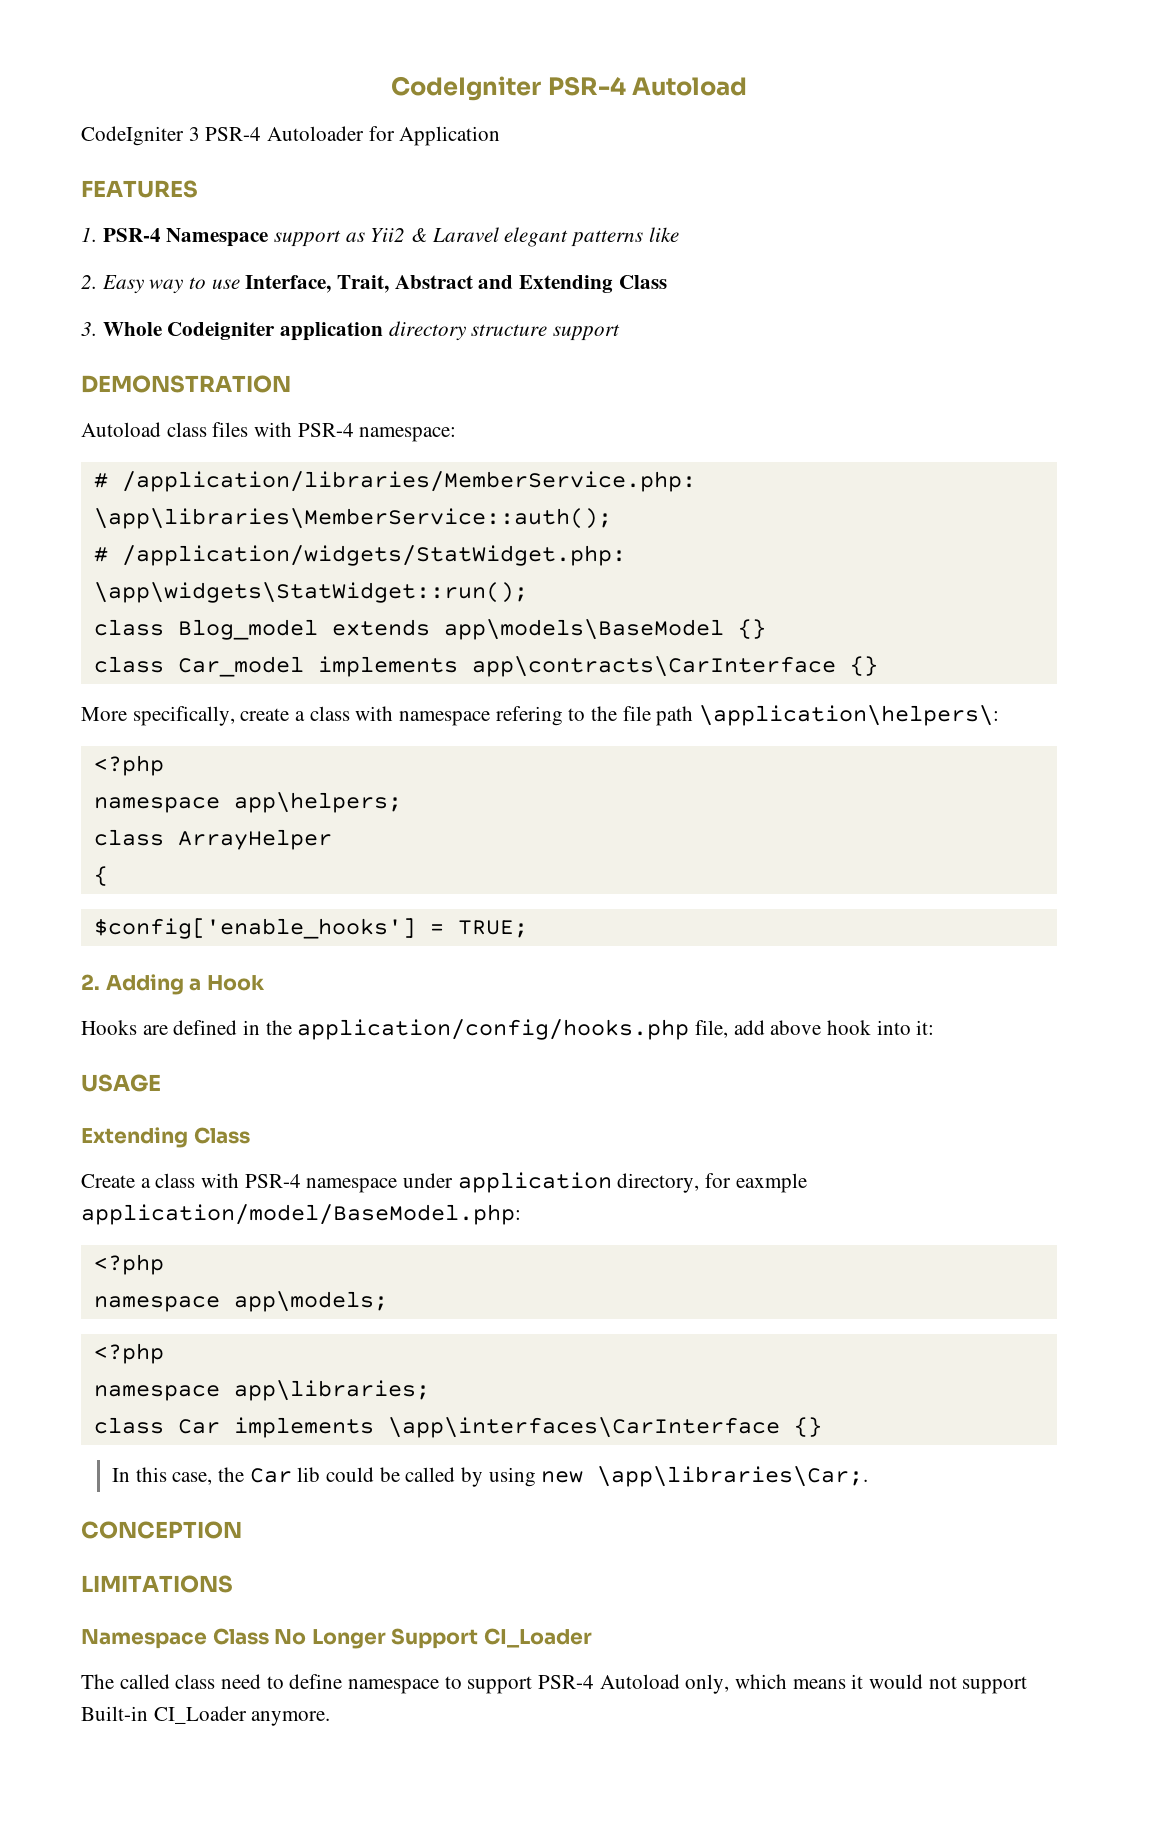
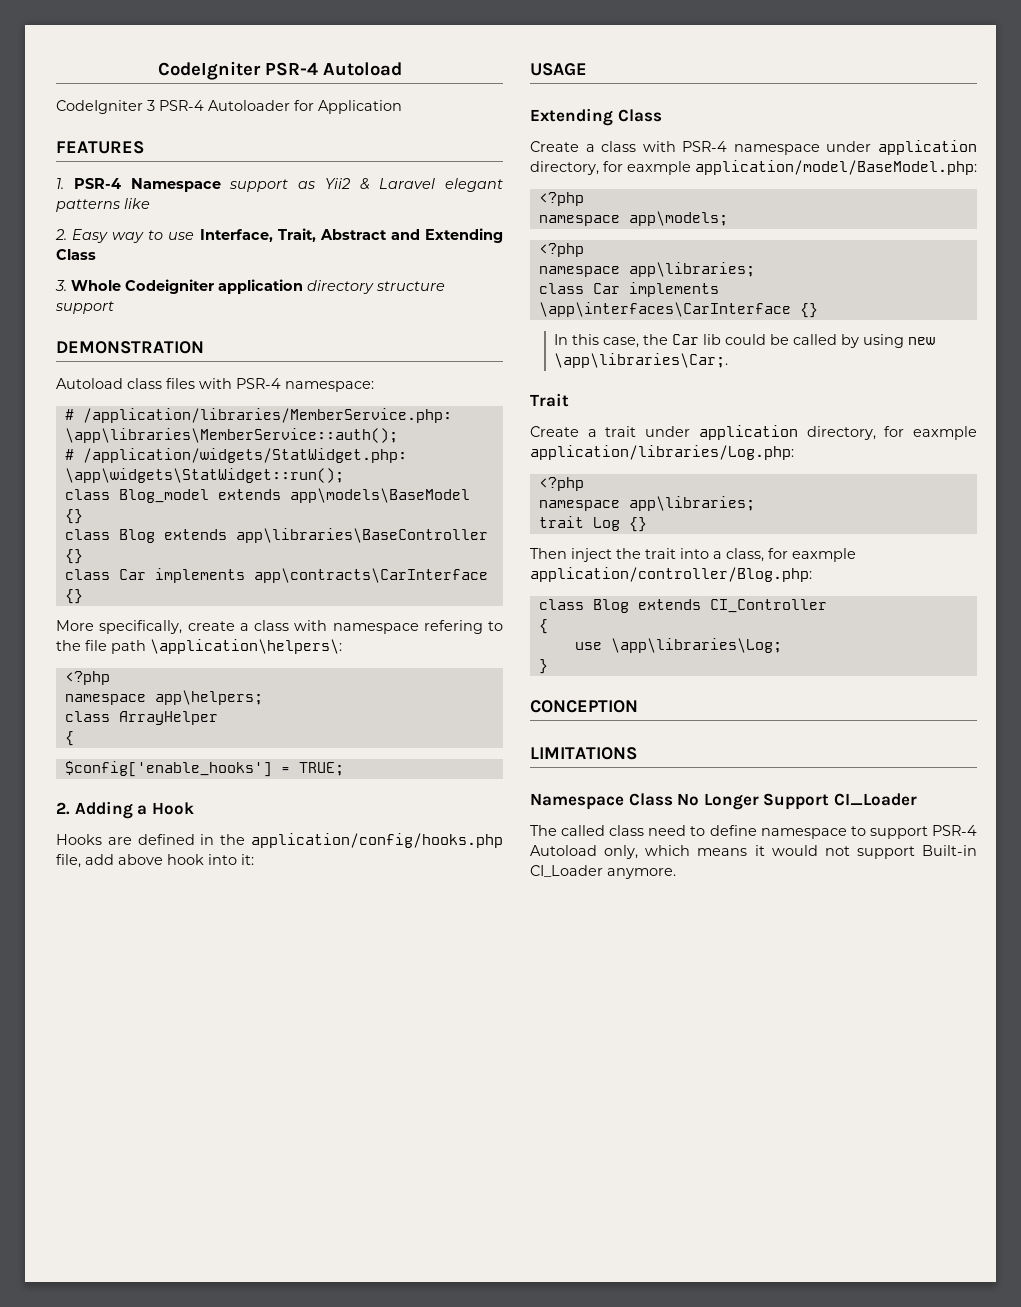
[177,656,304,677] Car_model -> [118,528,488,543] [64,549,83,564] [64,569,146,580] Blog extends app\libraries\BaseController {} // class Car
(869, 1476) none -> [530,393,569,407] [530,425,977,440] [530,445,794,460] [538,477,584,491] [538,496,755,511] [538,516,647,532] [530,548,856,562] [530,567,812,582] [538,599,827,613] [538,619,548,634] [574,638,782,653] [538,659,548,674] // Trait // Create a trait under application directory, for eaxmple application/libraries/Log.php: // <?php // namespace app\libraries; // trait Log {} // Then inject the trait into a class, for eaxmple application/controller/Blog.php: // class Blog extends CI_Controller // { // use \app\libraries\Log; // }

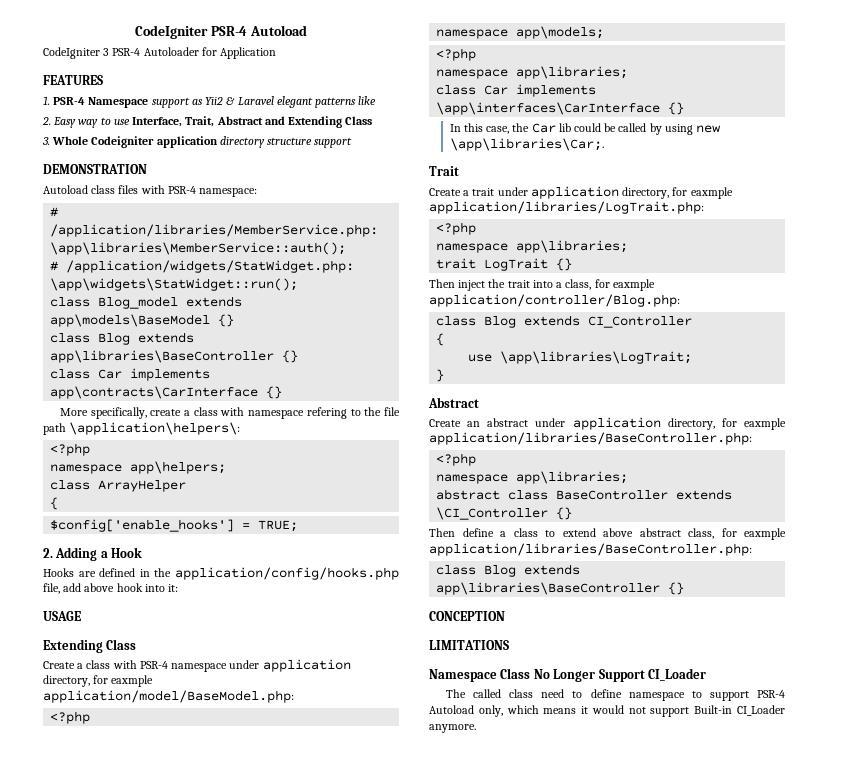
[530,445,794,460] application/libraries/Log.php: -> [429,201,704,214] application/libraries/LogTrait.php:
[592,517,620,531] Log -> [484,258,549,271] LogTrait
[610,638,782,653] \app\libraries\Log; -> [500,351,693,364] \app\libraries\LogTrait;
(548, 666) none -> [428,397,479,408] [429,417,786,430] [429,432,752,445] [436,453,477,466] [436,471,629,484] [436,489,733,500] [436,507,573,520] [429,528,786,540] [429,543,752,556] [436,564,581,577] [436,582,685,595] // Abstract // Create an abstract under application directory, for eaxmple application/libraries/BaseController.php: // <?php // namespace app\libraries; // abstract class BaseController extends \CI_Controller {} // Then define a class to extend above abstract class, for eaxmple application/libraries/BaseController.php: // class Blog extends app\libraries\BaseController {}

